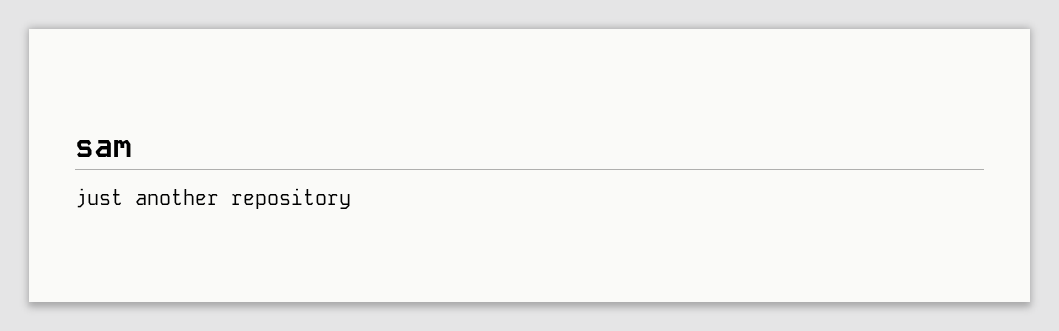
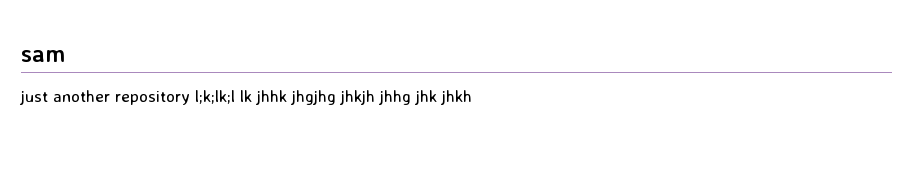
(351, 198) none -> [195,90,472,105] l;k;lk;l lk jhhk jhgjhg jhkjh jhhg jhk jhkh

